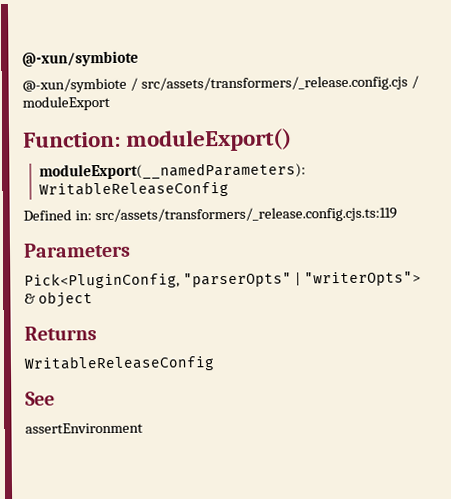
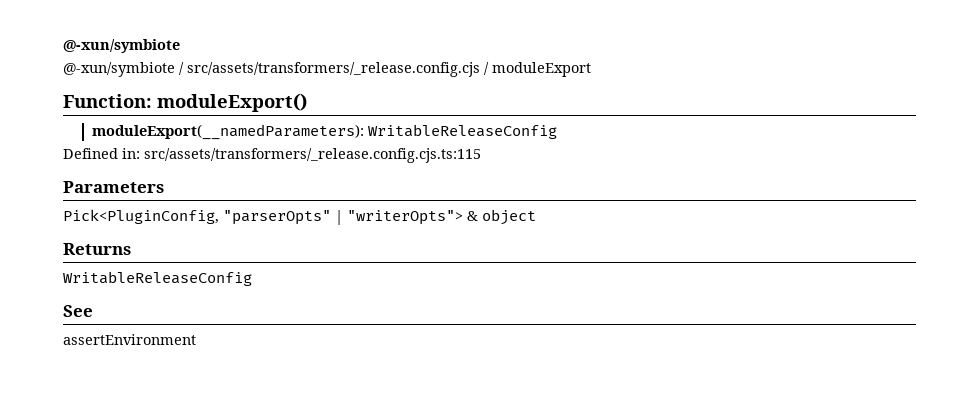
[94,206,397,224] src/assets/transformers/_release.config.cjs.ts:119 -> [144,148,481,163] src/assets/transformers/_release.config.cjs.ts:115

